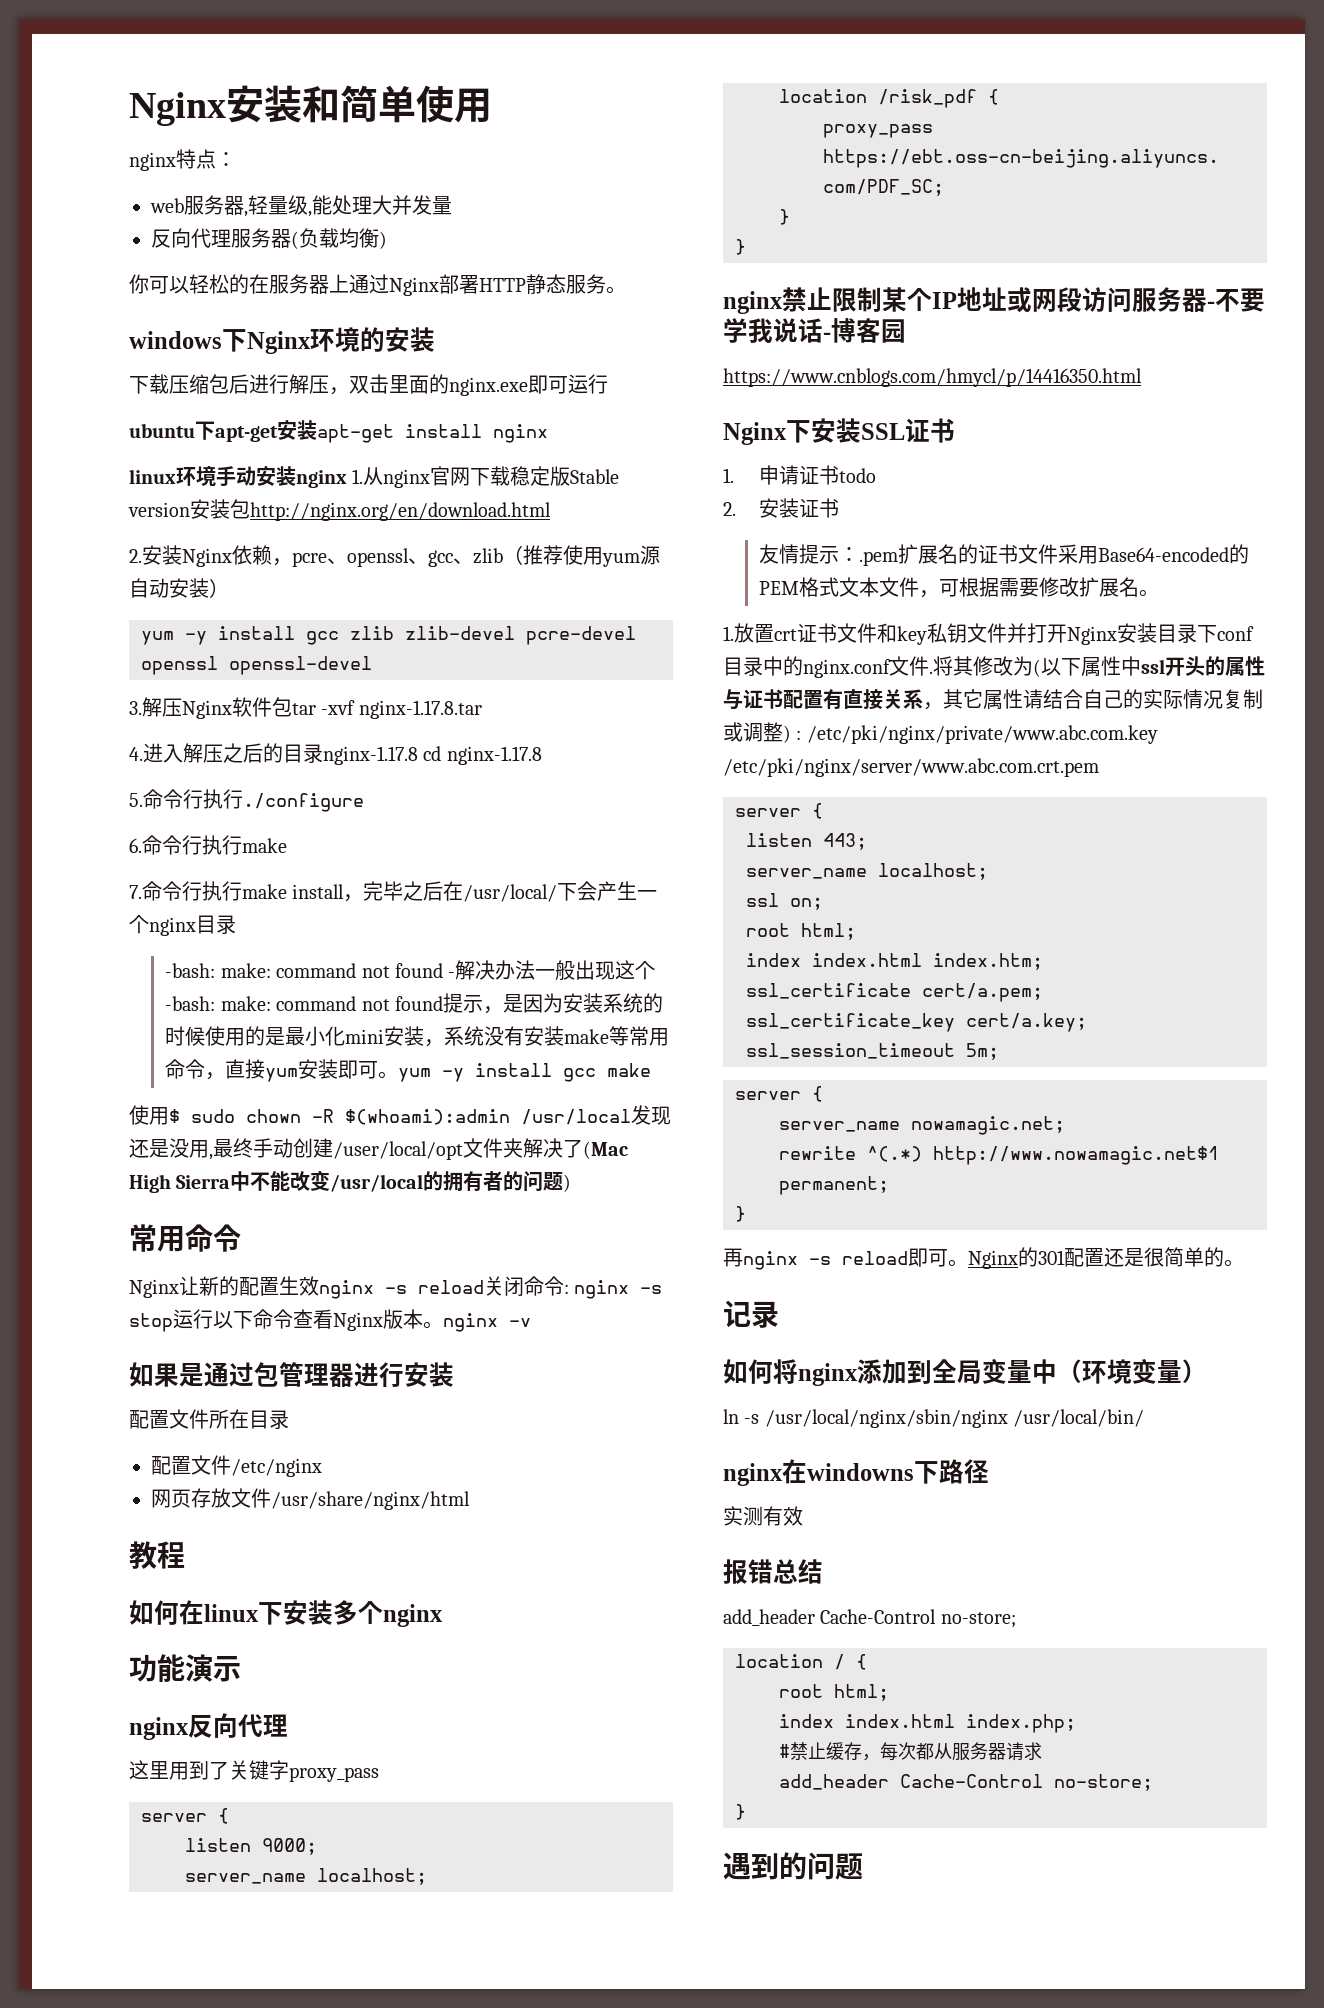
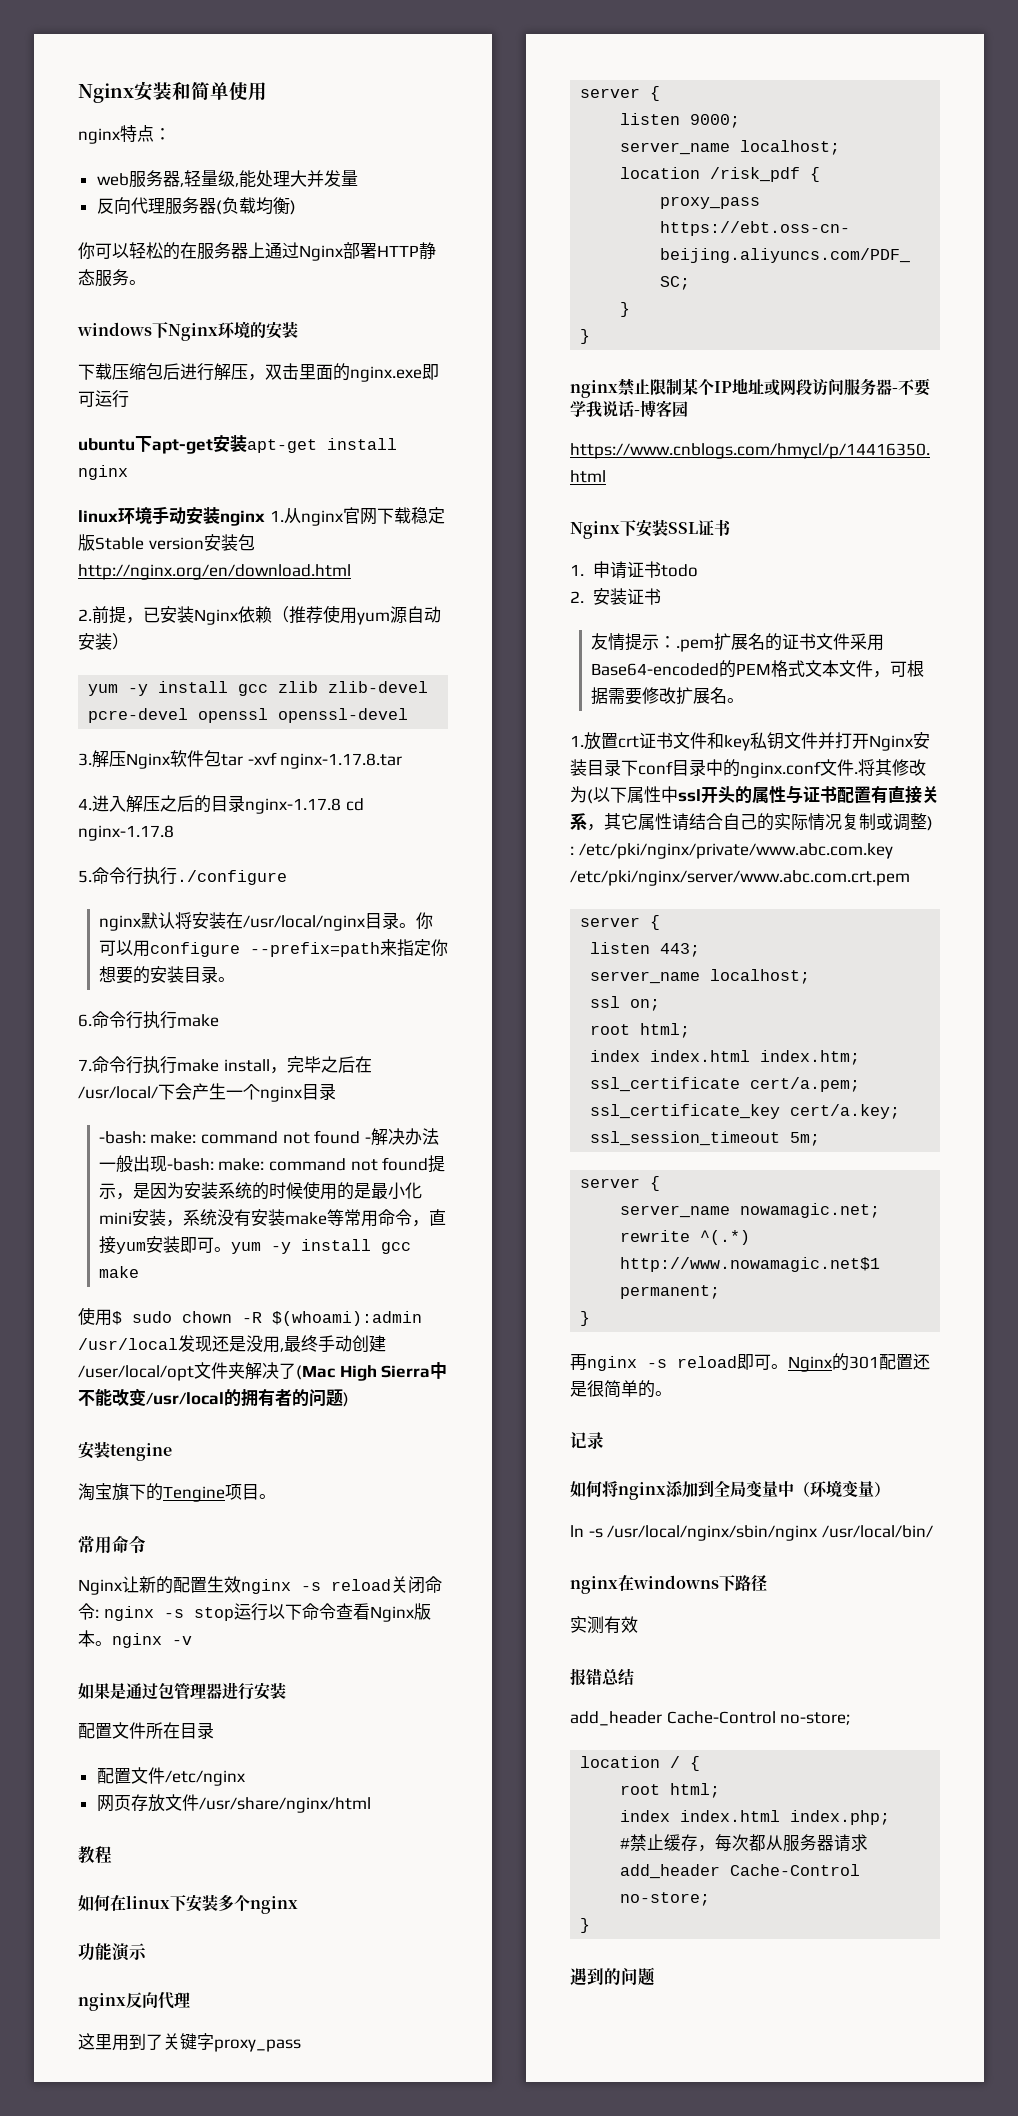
(142, 556) none -> [92,606,160,624] 前提，已
[272,548,503,567] ，pcre、openssl、gcc、zlib -> (272, 614) none
(364, 802) none -> [98,912,433,931] [98,939,448,957] [98,966,235,984] // nginx默认将安装在/usr/local/nginx目录。你可以用configure --prefix=path来指定你想要的安装目录。
[615,960,656,980] 这个 -> (167, 1164) none
(572, 1183) none -> [78,1441,172,1461] [78,1483,276,1502] // 安装tengine // 淘宝旗下的Tengine项目。

